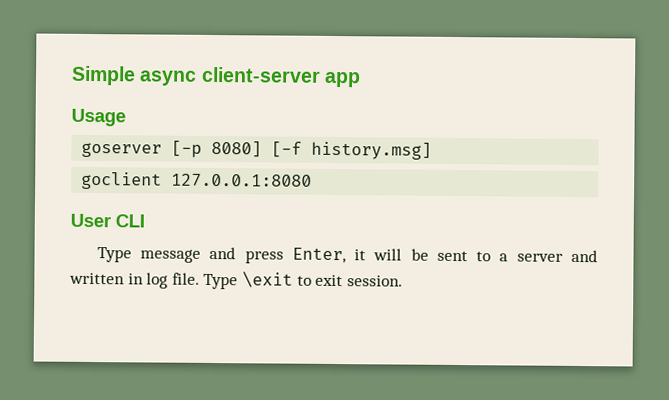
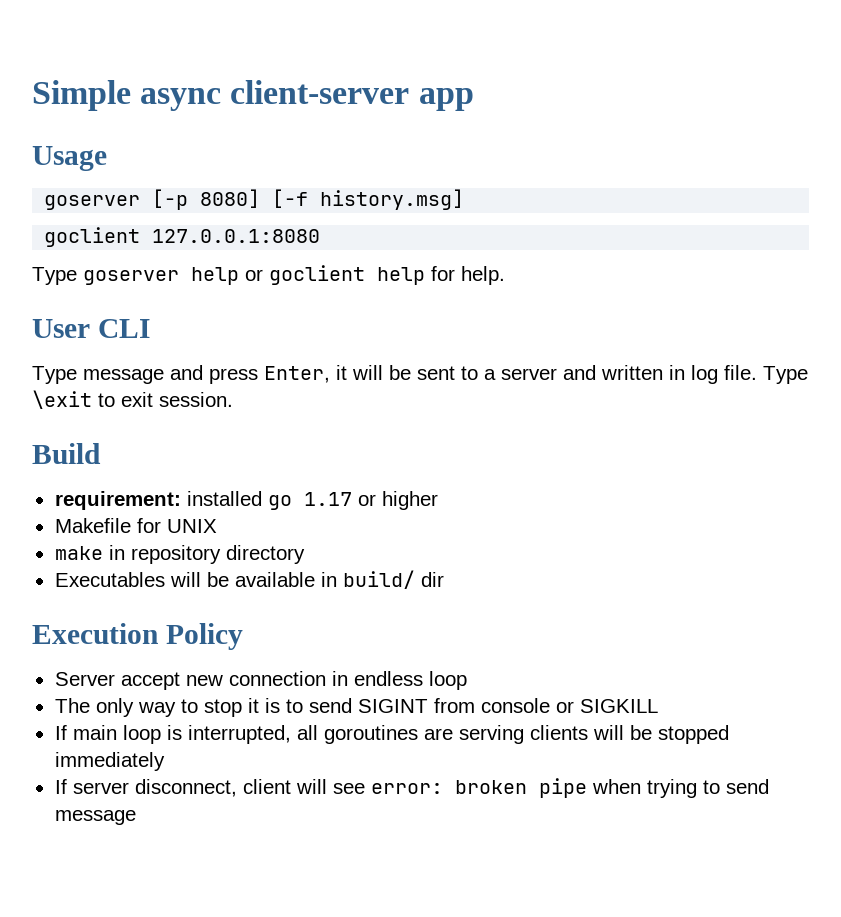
(313, 180) none -> [32,265,505,285] // Type goserver help or goclient help for help.
(403, 281) none -> [32,443,101,464] [54,491,438,510] [54,518,217,533] [54,545,305,564] [54,570,444,589] [32,623,243,650] [54,671,467,690] [54,698,658,717] [54,725,729,744] [54,752,165,771] [54,778,769,798] [54,810,136,825] // Build // requirement: installed go 1.17 or higher // Makefile for UNIX // make in repository directory // Executables will be available in build/ dir // Execution Policy // Server accept new connection in endless loop // The only way to stop it is to send SIGINT from console or SIGKILL // If main loop is interrupted, all goroutines are serving clients will be stopped immediately // If server disconnect, client will see error: broken pipe when trying to send message

